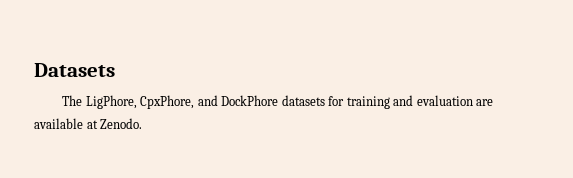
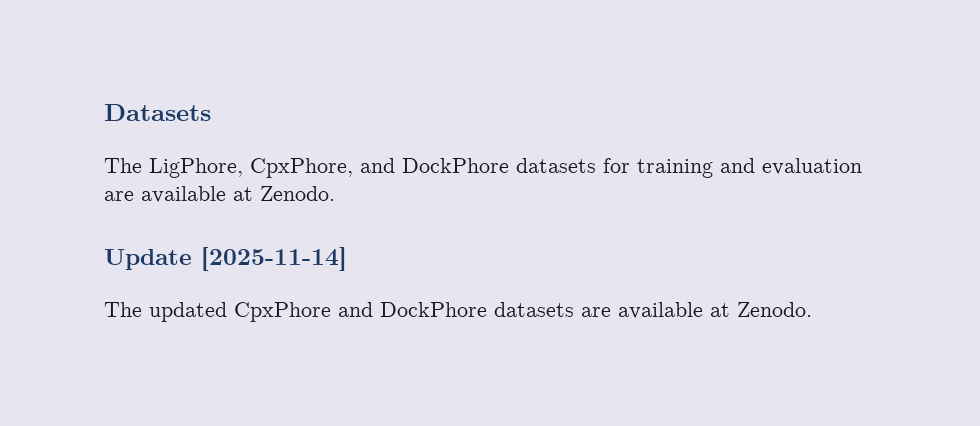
(143, 123) none -> [104,247,347,271] [104,302,812,322] // Update [2025-11-14] // The updated CpxPhore and DockPhore datasets are available at Zenodo.

